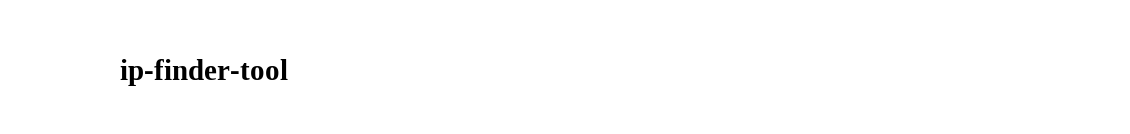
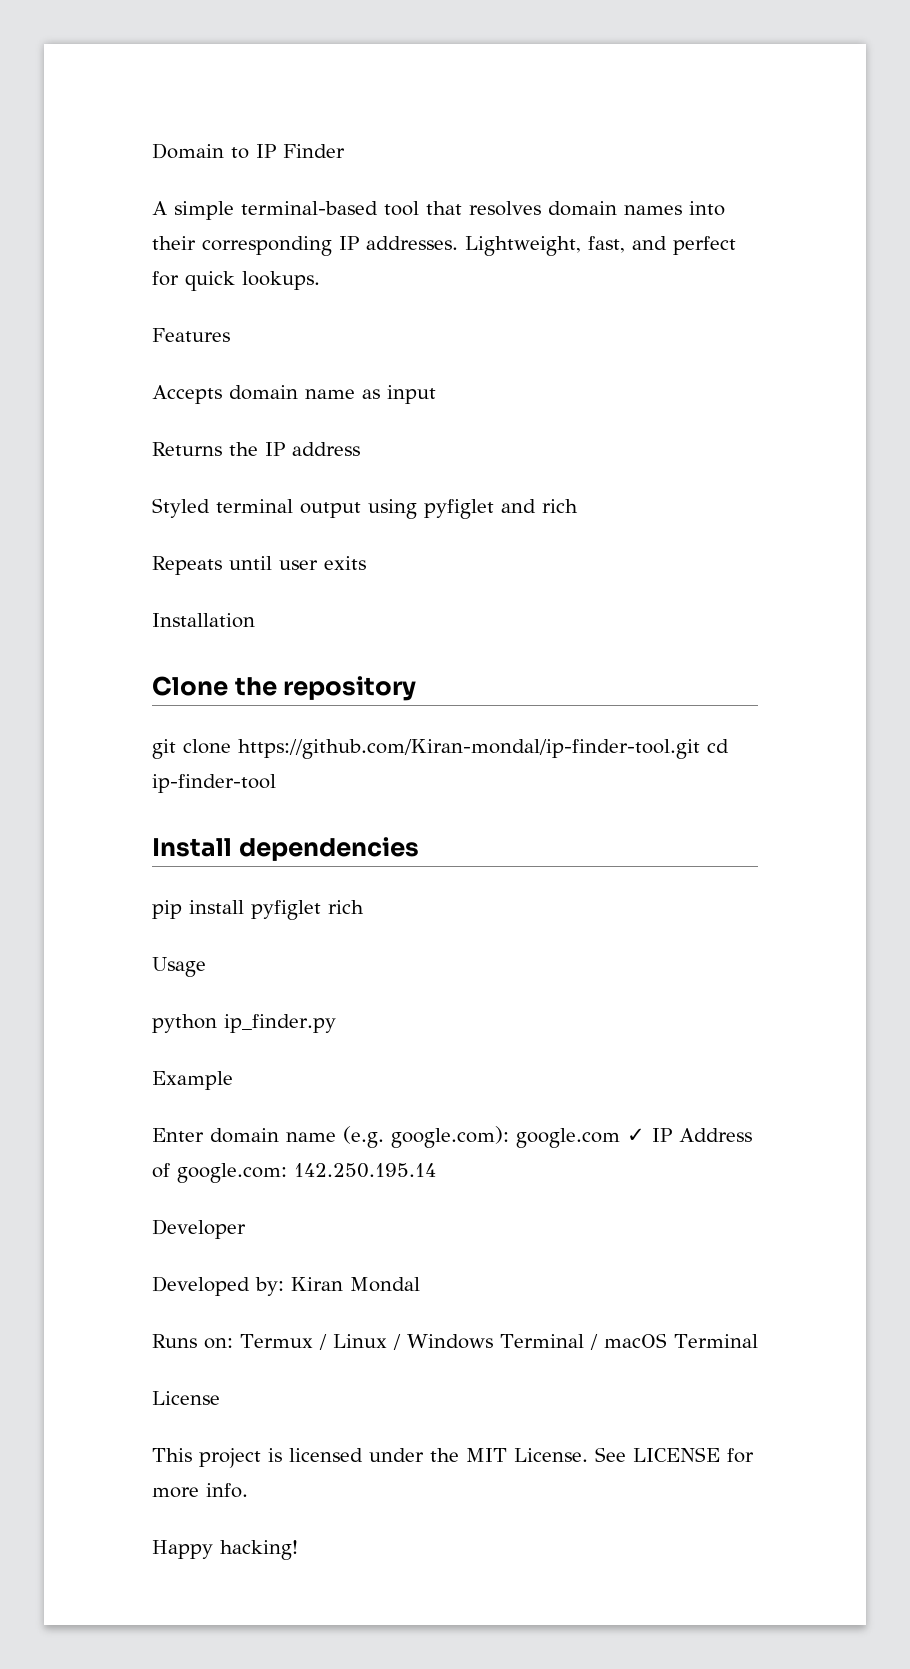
[120,59,288,86] ip-finder-tool -> [152,143,345,159] [152,201,725,220] [152,236,736,256] [152,271,320,291] [152,328,230,342] [152,385,436,404] [152,442,360,456] [152,498,578,519] [152,556,366,575] [152,613,255,628] [152,676,417,701] [152,739,729,759] [152,774,276,793] [152,837,419,861] [152,900,364,920] [152,957,206,977] [152,1014,336,1033] [152,1071,233,1090] [152,1126,752,1148] [152,1163,436,1183] [152,1219,246,1239] [152,1276,420,1296] [152,1333,758,1350] [152,1391,220,1405] [152,1447,754,1468] [152,1483,248,1498] [152,1540,298,1560] Domain to IP Finder // A simple terminal-based tool that resolves domain names into their corresponding IP addresses. Lightweight, fast, and perfect for quick lookups. // Features // Accepts domain name as input // Returns the IP address // Styled terminal output using pyfiglet and rich // Repeats until user exits // Installation // Clone the repository // git clone https://github.com/Kiran-mondal/ip-finder-tool.git cd ip-finder-tool // Install dependencies // pip install pyfiglet rich // Usage // python ip_finder.py // Example // Enter domain name (e.g. google.com): google.com ✓ IP Address of google.com: 142.250.195.14 // Developer // Developed by: Kiran Mondal // Runs on: Termux / Linux / Windows Terminal / macOS Terminal // License // This project is licensed under the MIT License. See LICENSE for more info. // Happy hacking!

